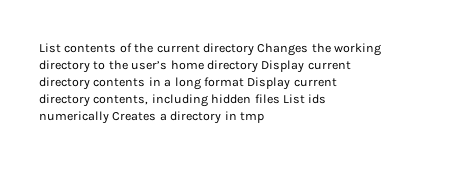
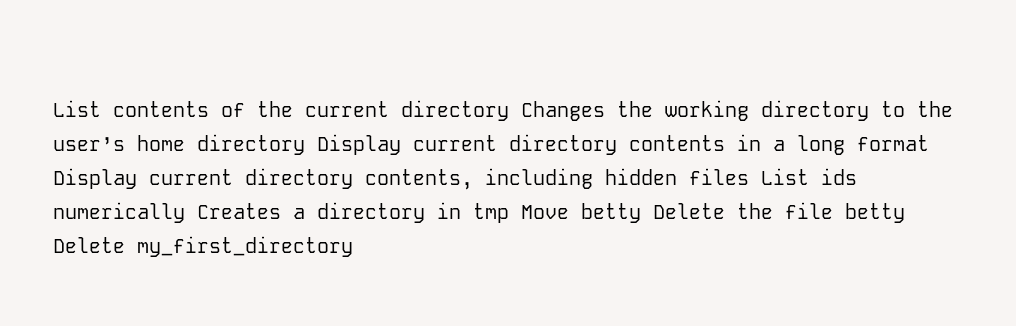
(264, 117) none -> [521,202,905,223] [53,236,353,257] Move betty Delete the file betty Delete my_first_directory

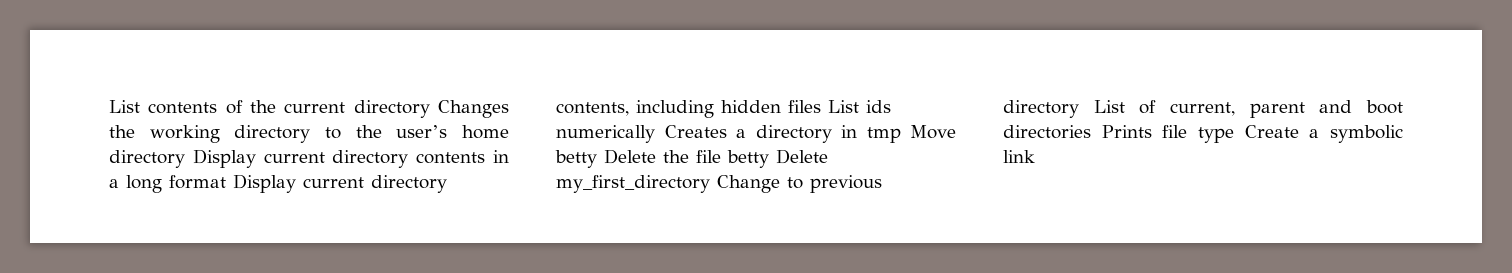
(353, 246) none -> [717,175,882,193] [1003,100,1403,118] [1003,125,1403,143] [1003,150,1035,163] Change to previous directory List of current, parent and boot directories Prints file type Create a symbolic link

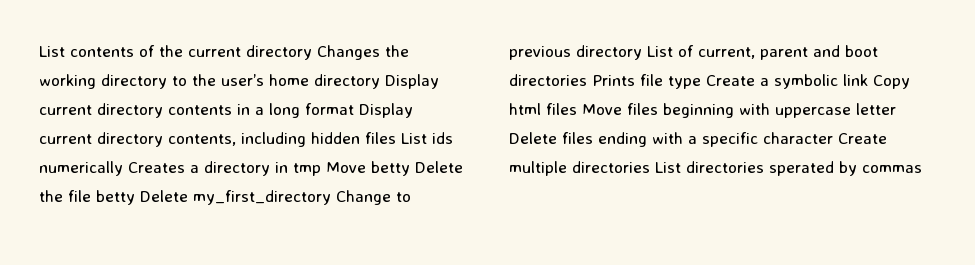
(1035, 156) none -> [873,75,910,89] [509,103,896,118] [509,132,887,147] [509,161,922,176] Copy html files Move files beginning with uppercase letter Delete files ending with a specific character Create multiple directories List directories sperated by commas

